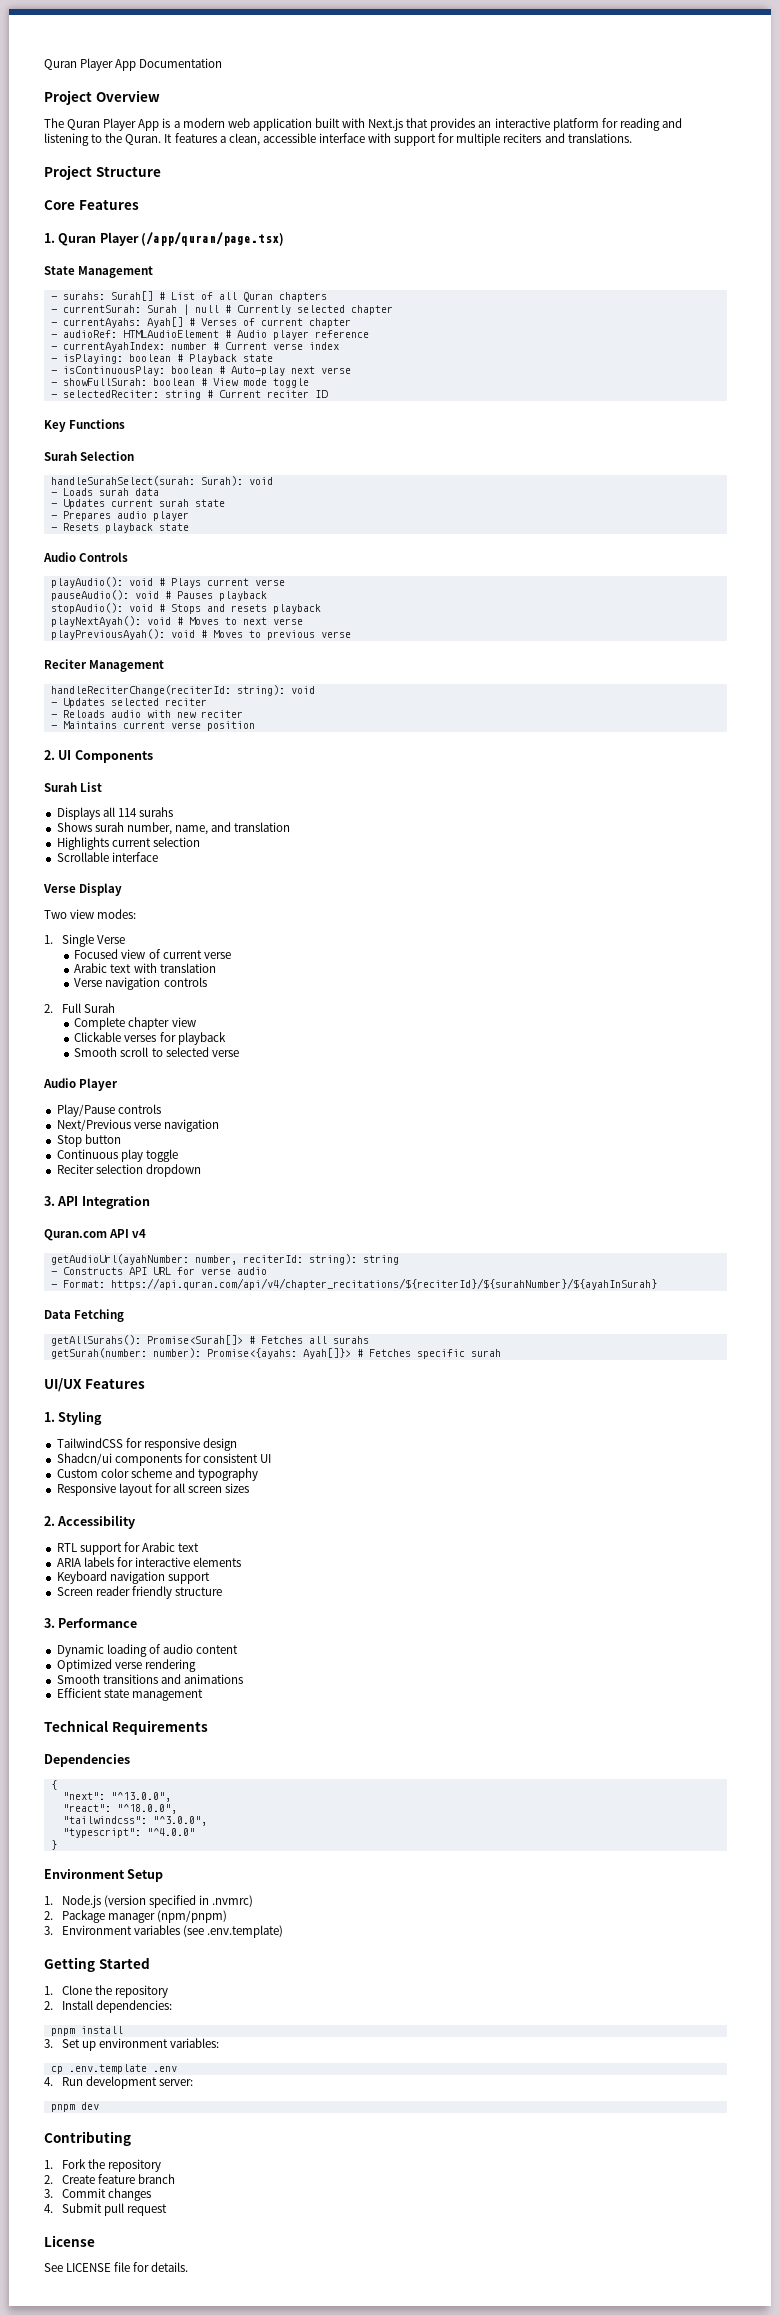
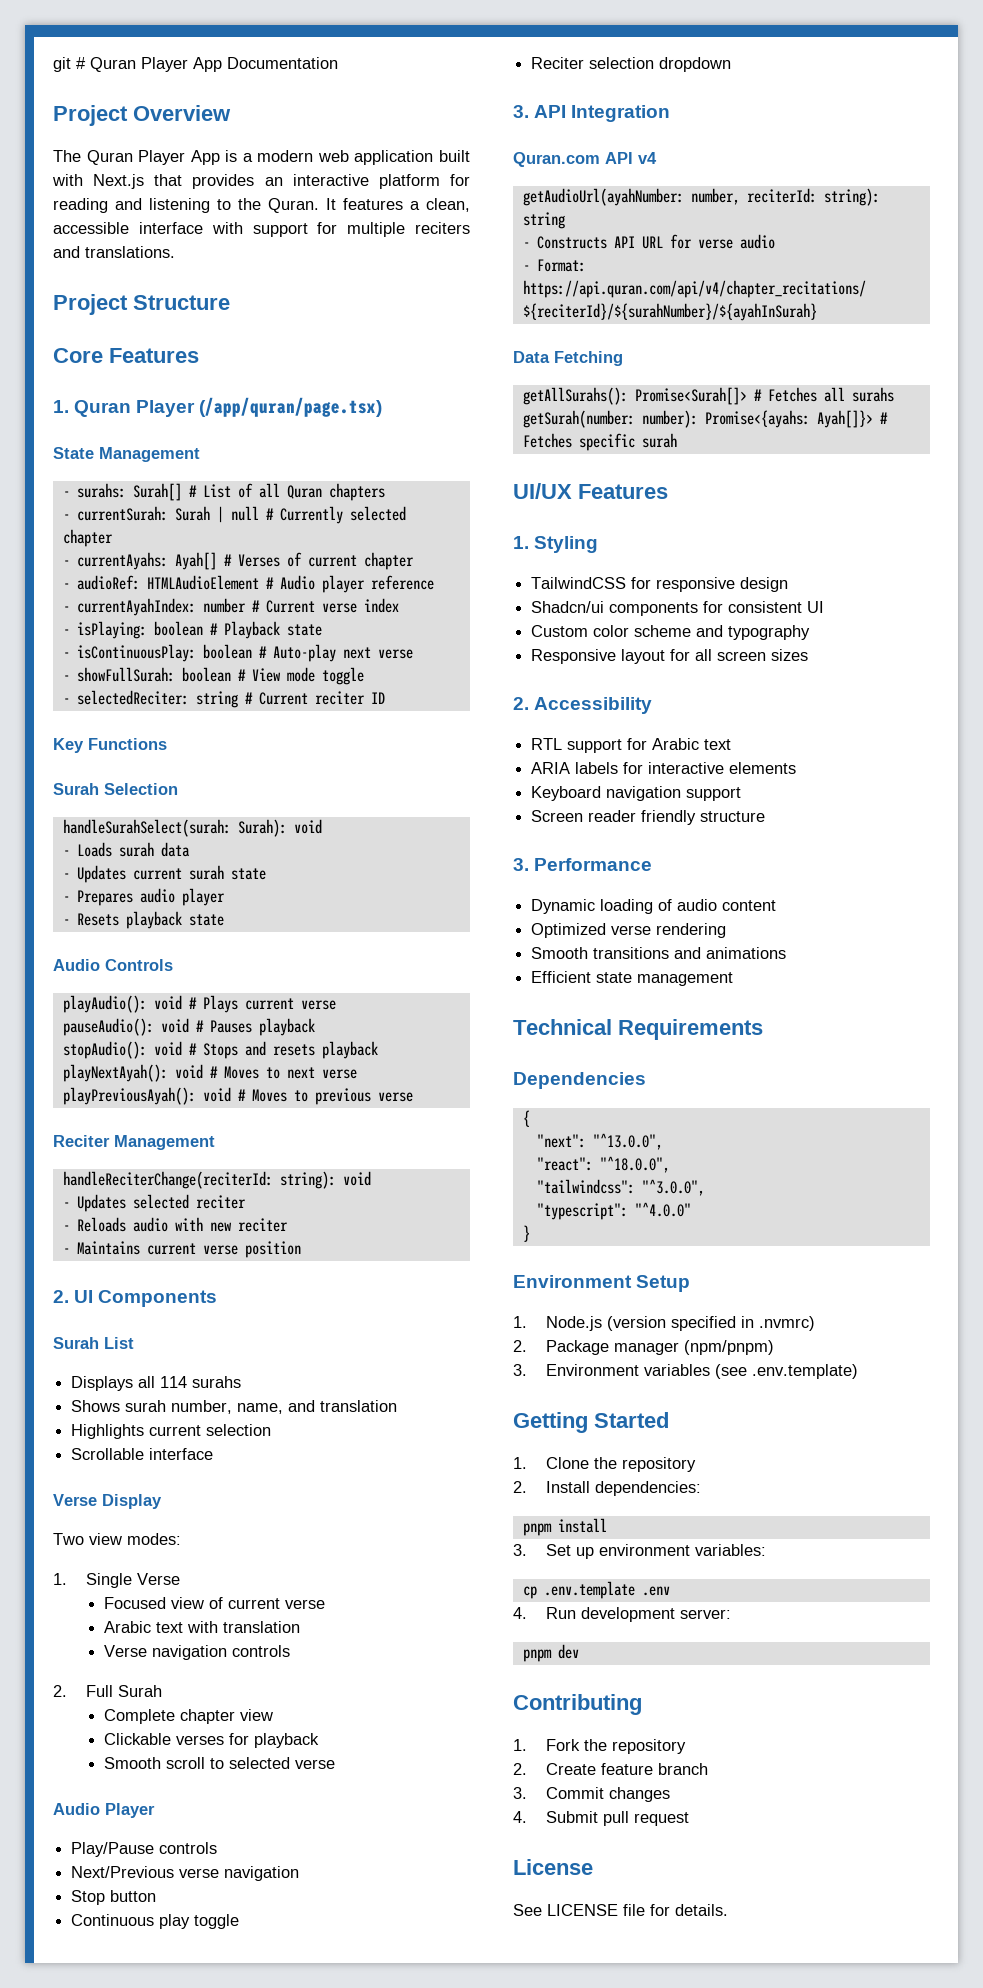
(44, 64) none -> [53,57,86,72] git #

